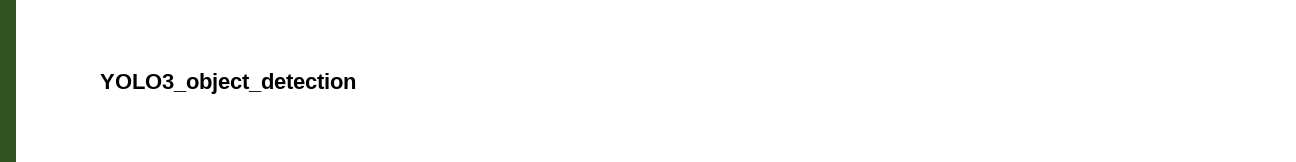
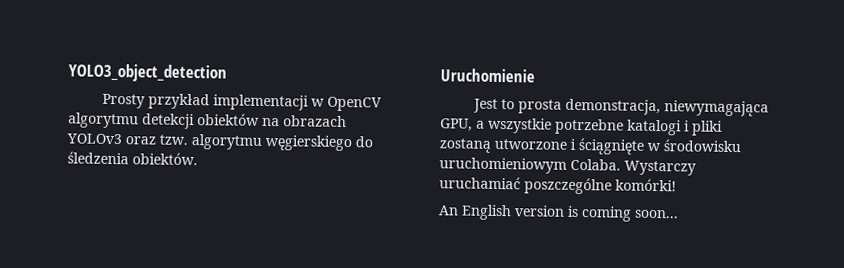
(356, 83) none -> [102,93,383,112] [68,112,347,130] [66,133,373,152] [67,151,198,166] [440,68,535,83] [473,98,770,117] [440,117,723,136] [439,138,741,155] [439,157,696,176] [439,176,677,195] [438,204,679,222] // Prosty przykład implementacji w OpenCV algorytmu detekcji obiektów na obrazach YOLOv3 oraz tzw. algorytmu węgierskiego do śledzenia obiektów. // Uruchomienie // Jest to prosta demonstracja, niewymagająca GPU, a wszystkie potrzebne katalogi i pliki zostaną utworzone i ściągnięte w środowisku uruchomieniowym Colaba. Wystarczy uruchamiać poszczególne komórki! // An English version is coming soon...

